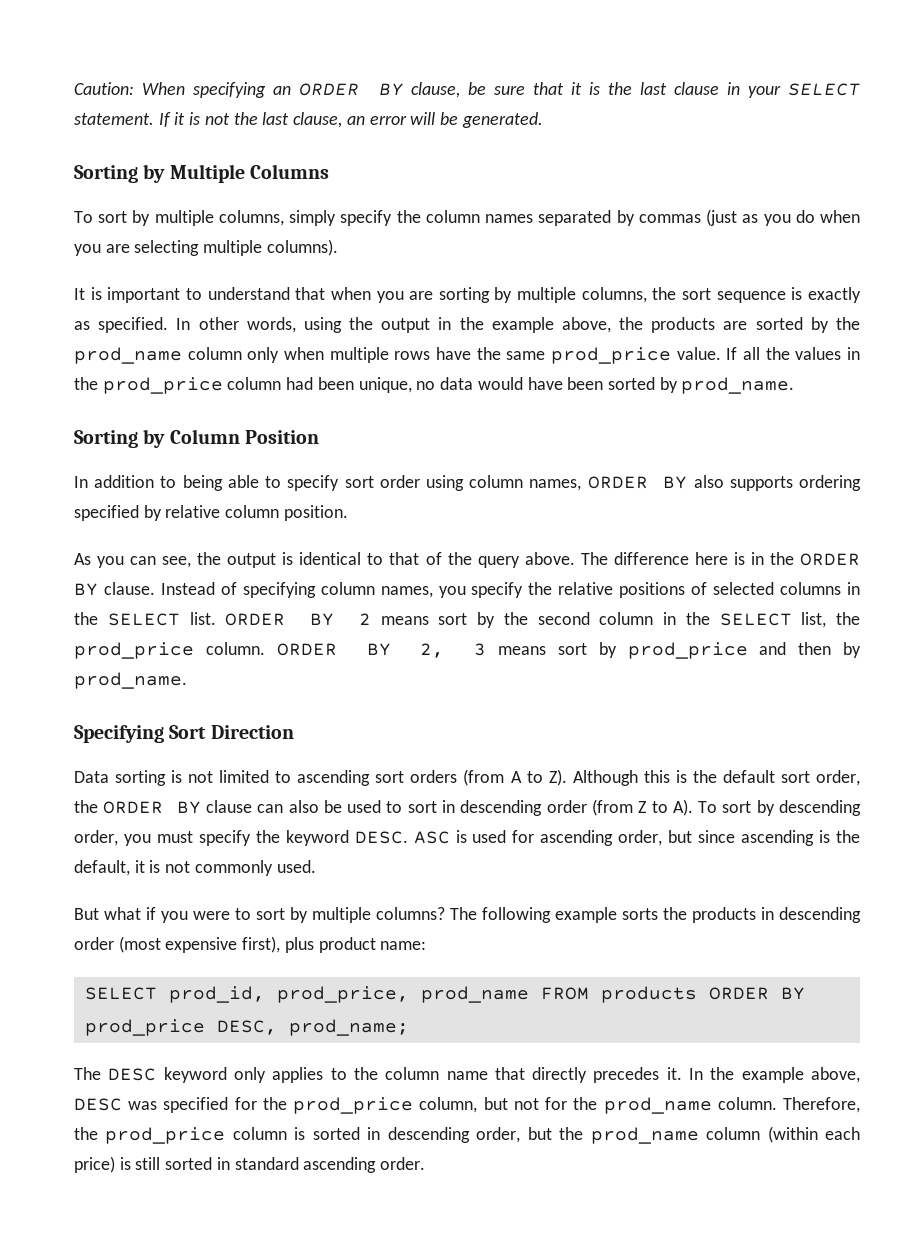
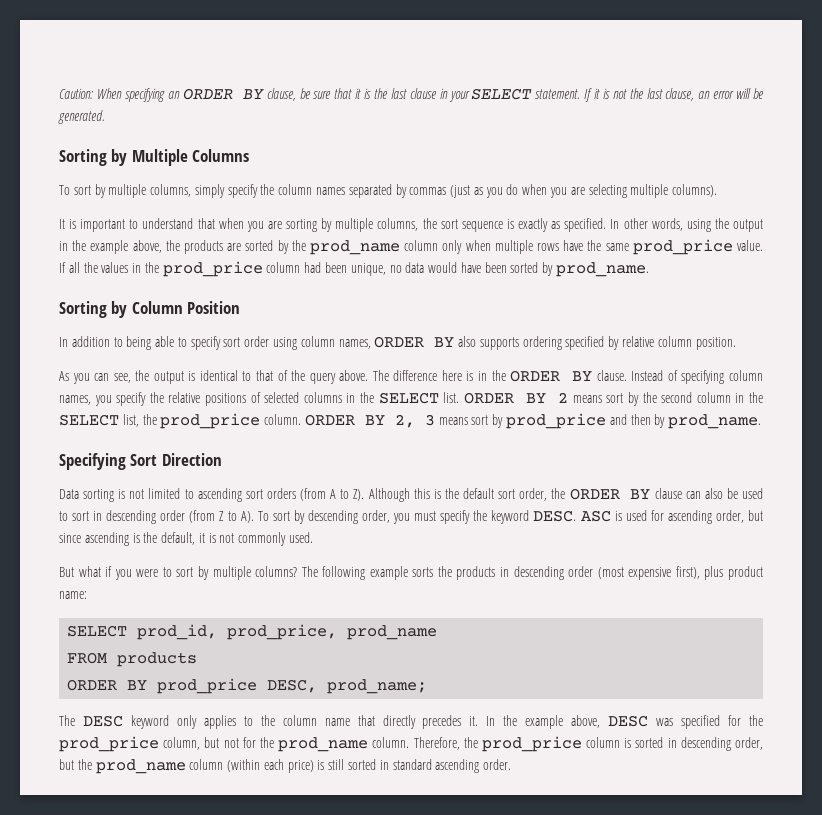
(529, 994) none -> (438, 632) //
(697, 994) none -> (198, 659) //

